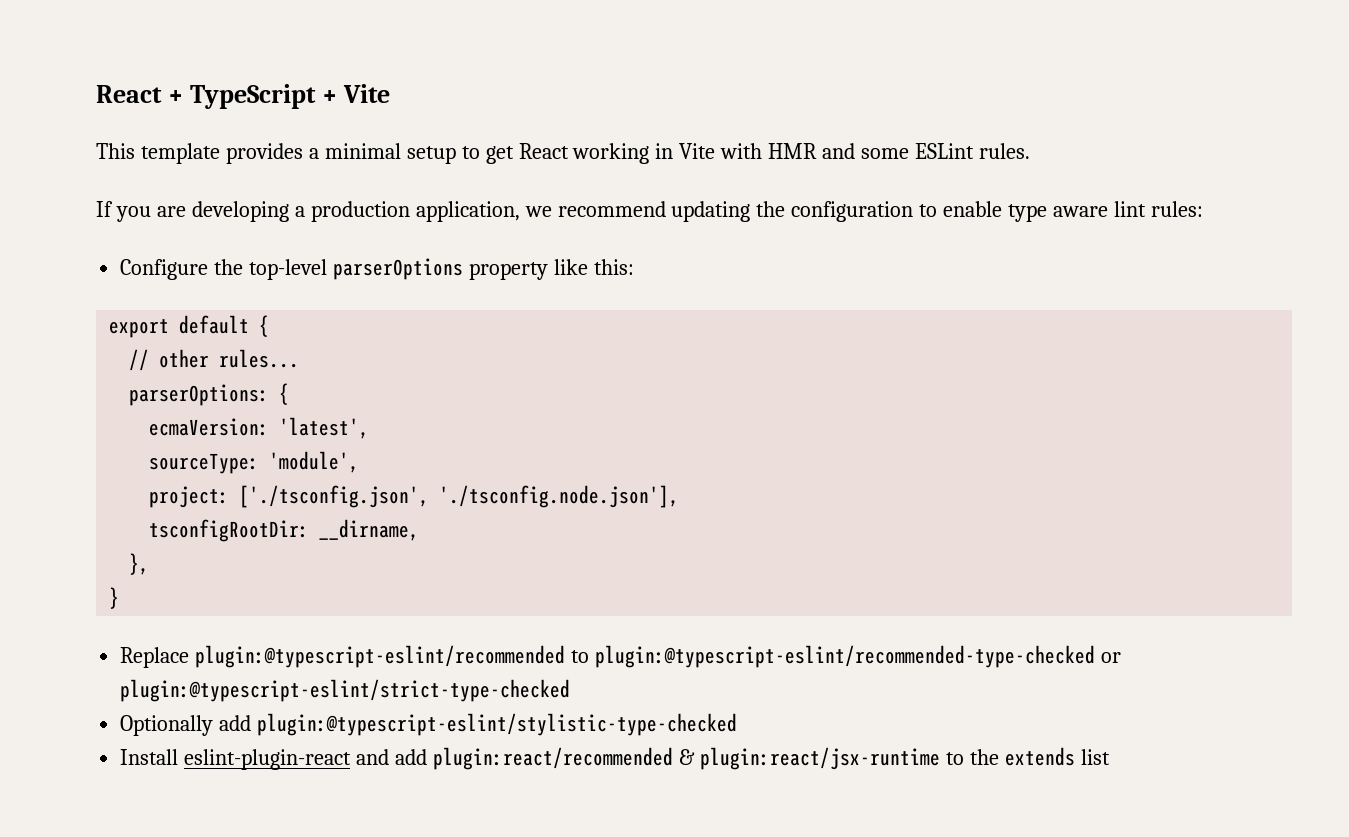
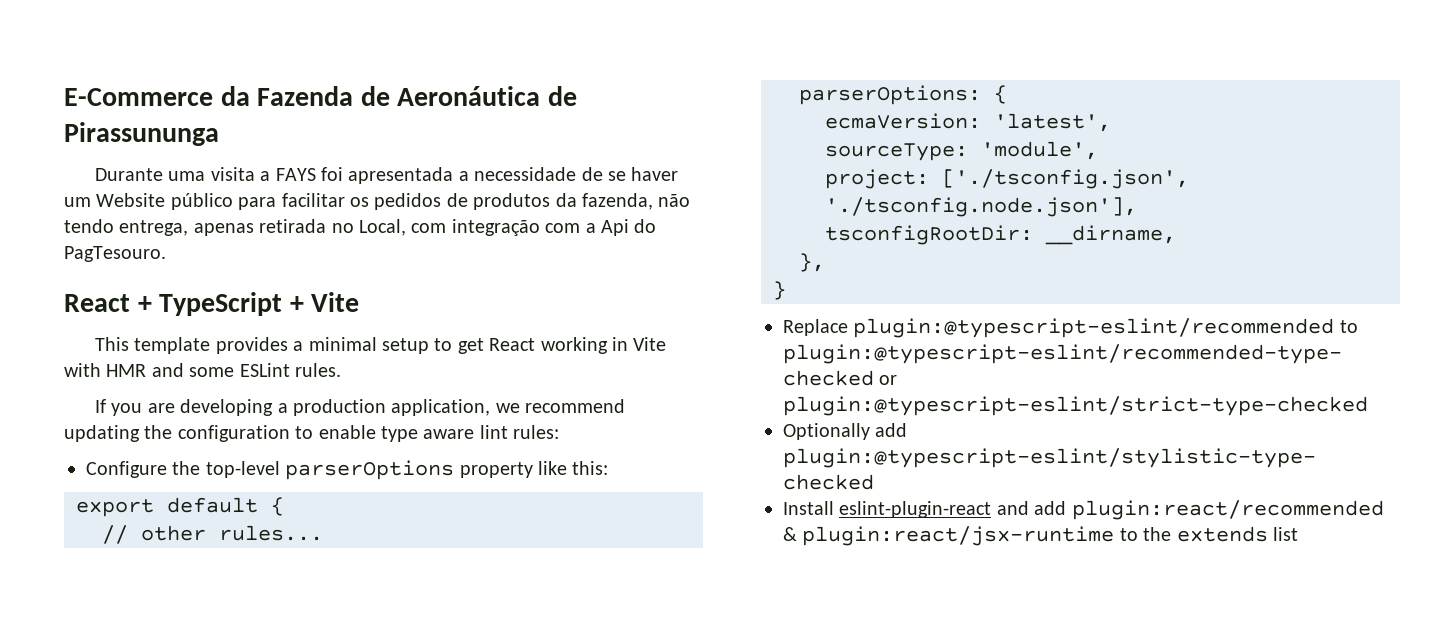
(96, 94) none -> [64,86,577,106] [64,122,219,146] [95,167,679,184] [64,193,691,210] [64,219,657,236] [64,246,166,262] E-Commerce da Fazenda de Aeronáutica de Pirassununga // Durante uma visita a FAYS foi apresentada a necessidade de se haver um Website público para facilitar os pedidos de produtos da fazenda, não tendo entrega, apenas retirada no Local, com integração com a Api do PagTesouro. //

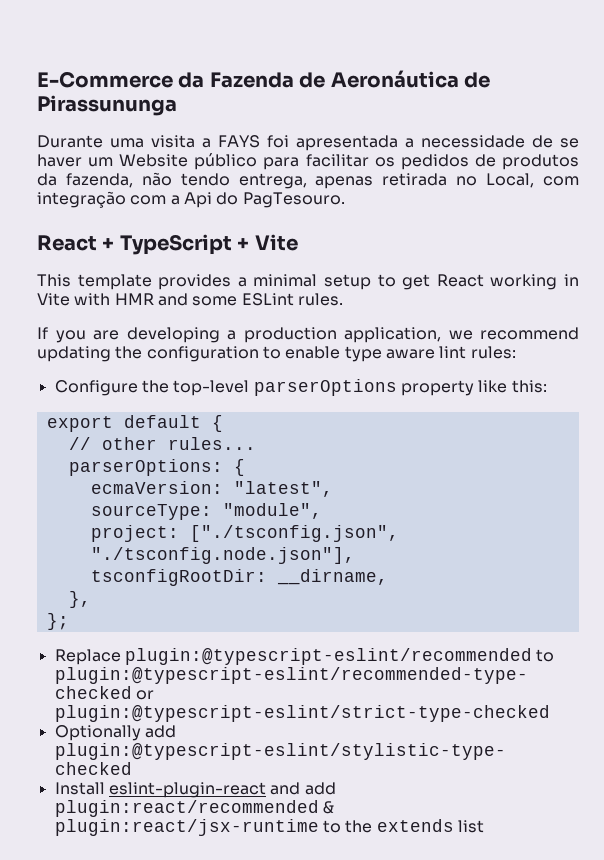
[994,113,1111,132] 'latest', -> [233,481,333,497] "latest",
[981,141,1098,160] 'module', -> [222,503,322,519] "module",
[942,169,1189,189] [825,197,1137,217] ['./tsconfig.json', './tsconfig.node.json'], -> [189,525,399,542] [90,547,355,564] ["./tsconfig.json", "./tsconfig.node.json"],
[773,281,786,300] } -> [46,613,69,630] };

